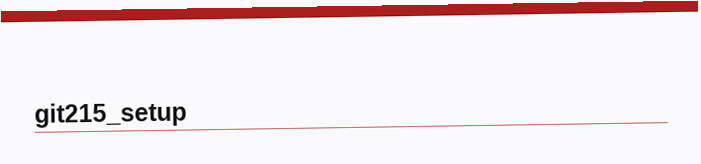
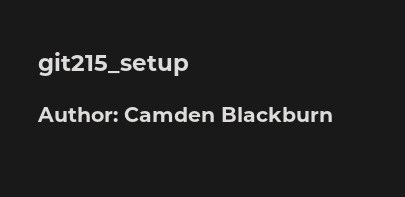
(187, 114) none -> [37,107,333,122] // Author: Camden Blackburn

